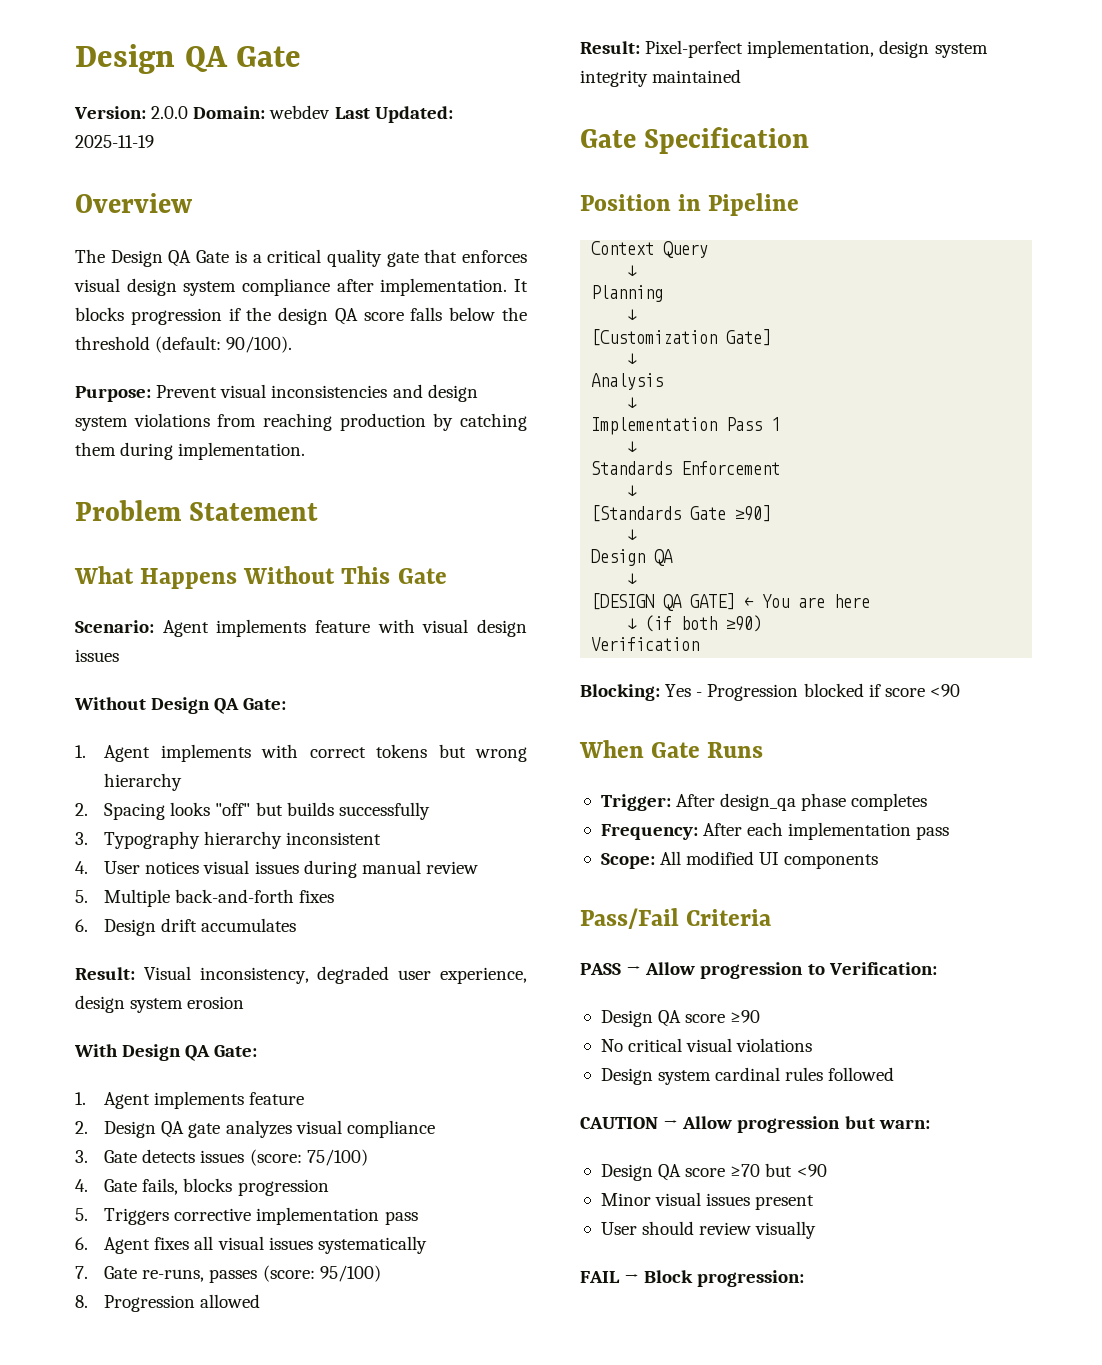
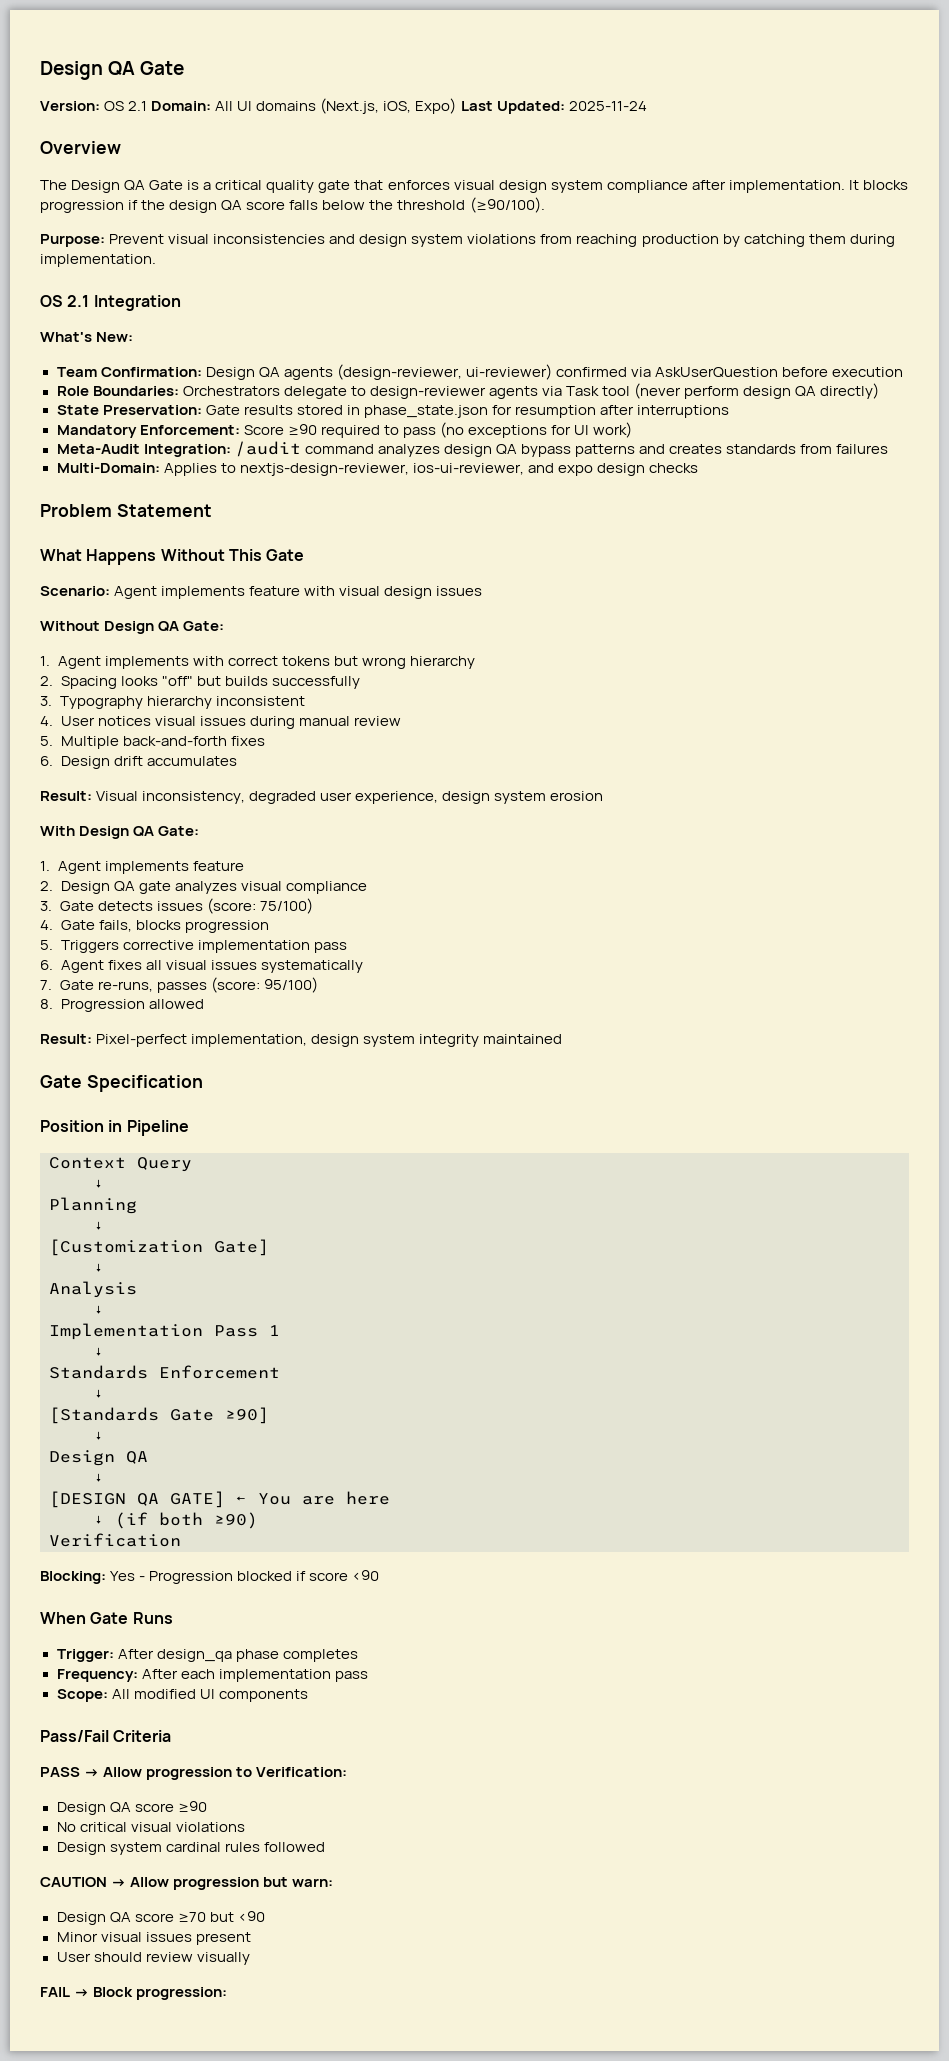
[151,105,331,119] 2.0.0 Domain: webdev -> [104,98,457,114] OS 2.1 Domain: All UI domains (Next.js, iOS, Expo)
[75,135,154,148] 2025-11-19 -> [568,101,647,111] 2025-11-24
[155,336,293,353] (default: 90/100). -> [469,197,545,213] (≥90/100).
(306, 451) none -> [40,295,181,311] [40,332,134,342] [56,364,904,380] [56,383,880,399] [56,405,729,418] [56,422,633,438] [56,441,889,457] [56,463,698,476] // OS 2.1 Integration // What's New: // Team Confirmation: Design QA agents (design-reviewer, ui-reviewer) confirmed via AskUserQuestion before execution // Role Boundaries: Orchestrators delegate to design-reviewer agents via Task tool (never perform design QA directly) // State Preservation: Gate results stored in phase_state.json for resumption after interruptions // Mandatory Enforcement: Score ≥90 required to pass (no exceptions for UI work) // Meta-Audit Integration: /audit command analyzes design QA bypass patterns and creates standards from failures // Multi-Domain: Applies to nextjs-design-reviewer, ios-ui-reviewer, and expo design checks

